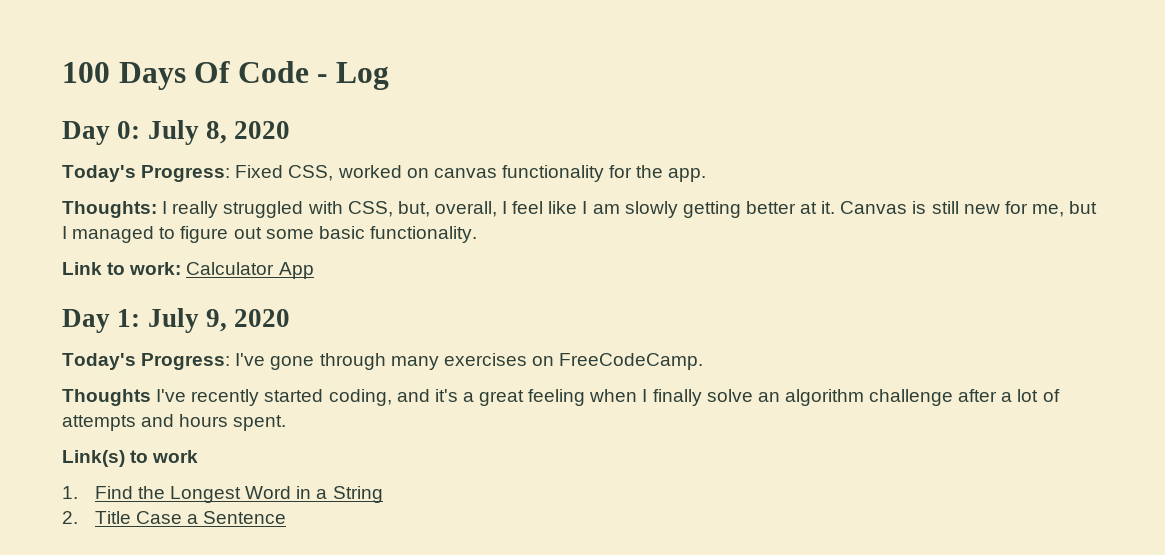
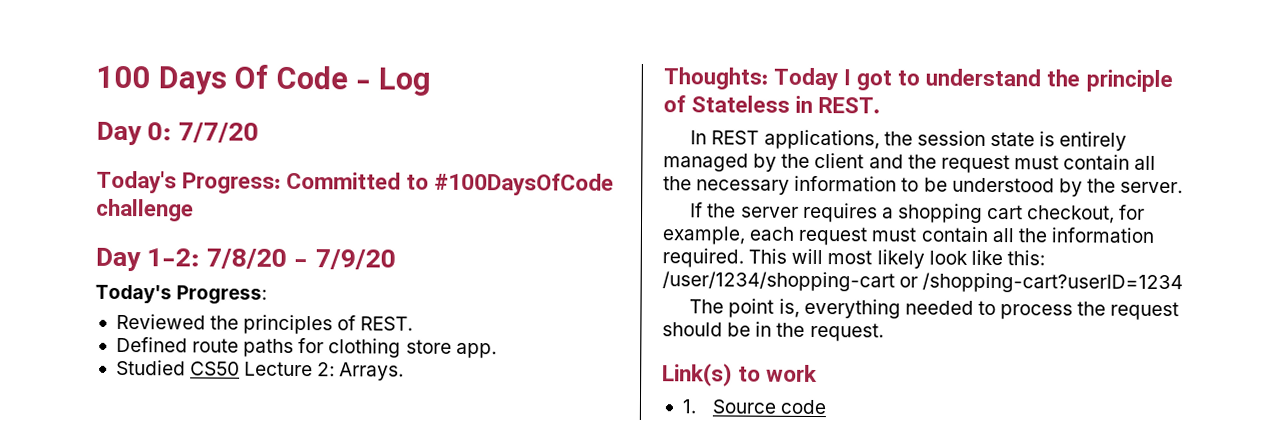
[147,120,291,145] [62,165,707,182] [62,201,1098,218] [62,226,477,243] [62,262,314,279] [62,308,291,333] [62,353,704,370] [62,389,1060,406] [62,414,287,431] [62,450,199,467] [62,486,383,503] [62,511,287,524] July 8, 2020 // Today's Progress: Fixed CSS, worked on canvas functionality for the app. // Thoughts: I really struggled with CSS, but, overall, I feel like I am slowly getting better at it. Canvas is still new for me, but I managed to figure out some basic functionality. // Link to work: Calculator App // Day 1: July 9, 2020 // Today's Progress: I've gone through many exercises on FreeCodeCamp. // Thoughts I've recently started coding, and it's a great feeling when I finally solve an algorithm challenge after a lot of attempts and hours spent. // Link(s) to work // 1. Find the Longest Word in a String // 2. Title Case a Sentence -> [178,122,260,143] [96,170,615,196] [96,198,194,222] [95,247,396,272] [95,284,268,305] [115,313,414,335] [115,336,497,359] [115,359,405,381] [663,67,1173,93] [663,95,881,114] [690,129,1128,151] [663,152,1157,174] [663,175,1184,197] [690,202,1146,224] [662,226,1154,246] [662,248,1045,269] [662,271,1184,294] [689,298,1180,321] [662,321,884,342] [662,363,819,387] [681,399,826,415] 7/7/20 // Today's Progress: Committed to #100DaysOfCode challenge // Day 1-2: 7/8/20 - 7/9/20 // Today's Progress: // Reviewed the principles of REST. // Defined route paths for clothing store app. // Studied CS50 Lecture 2: Arrays. // Thoughts: Today I got to understand the principle of Stateless in REST. // In REST applications, the session state is entirely managed by the client and the request must contain all the necessary information to be understood by the server. // If the server requires a shopping cart checkout, for example, each request must contain all the information required. This will most likely look like this: /user/1234/shopping-cart or /shopping-cart?userID=1234 // The point is, everything needed to process the request should be in the request. // Link(s) to work // 1. Source code

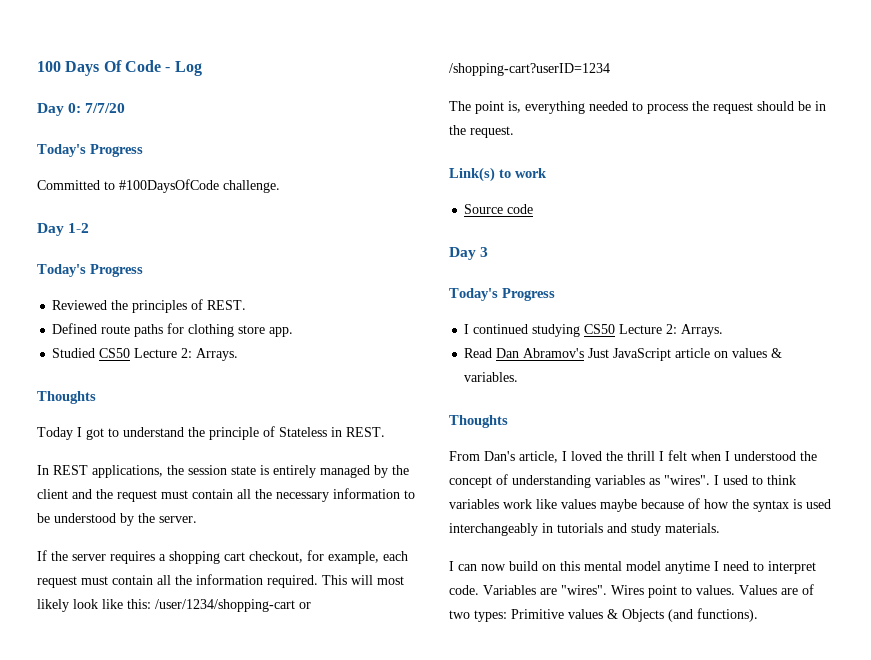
[182,172,282,194] Progress: -> [90,144,143,157] Progress //
[96,198,194,222] [95,247,396,272] [95,284,268,305] challenge // Day 1-2: 7/8/20 - 7/9/20 // Today's Progress: -> [223,180,280,193] [37,223,90,236] [37,264,143,277] challenge. // Day 1-2 // Today's Progress
[663,67,768,90] Thoughts: -> [37,391,96,404] Thoughts //
[681,399,696,414] 1. -> (547, 173) none
(826, 407) none -> [449,247,489,260] [449,288,555,301] [464,324,724,337] [464,348,783,361] [464,372,519,382] [449,415,508,428] [449,450,817,463] [449,474,796,488] [449,498,831,512] [449,523,720,536] [449,561,816,574] [449,584,814,598] [449,608,758,622] // Day 3 // Today's Progress // I continued studying CS50 Lecture 2: Arrays. // Read Dan Abramov's Just JavaScript article on values & variables. // Thoughts // From Dan's article, I loved the thrill I felt when I understood the concept of understanding variables as "wires". I used to think variables work like values maybe because of how the syntax is used interchangeably in tutorials and study materials. // I can now build on this mental model anytime I need to interpret code. Variables are "wires". Wires point to values. Values are of two types: Primitive values & Objects (and functions).

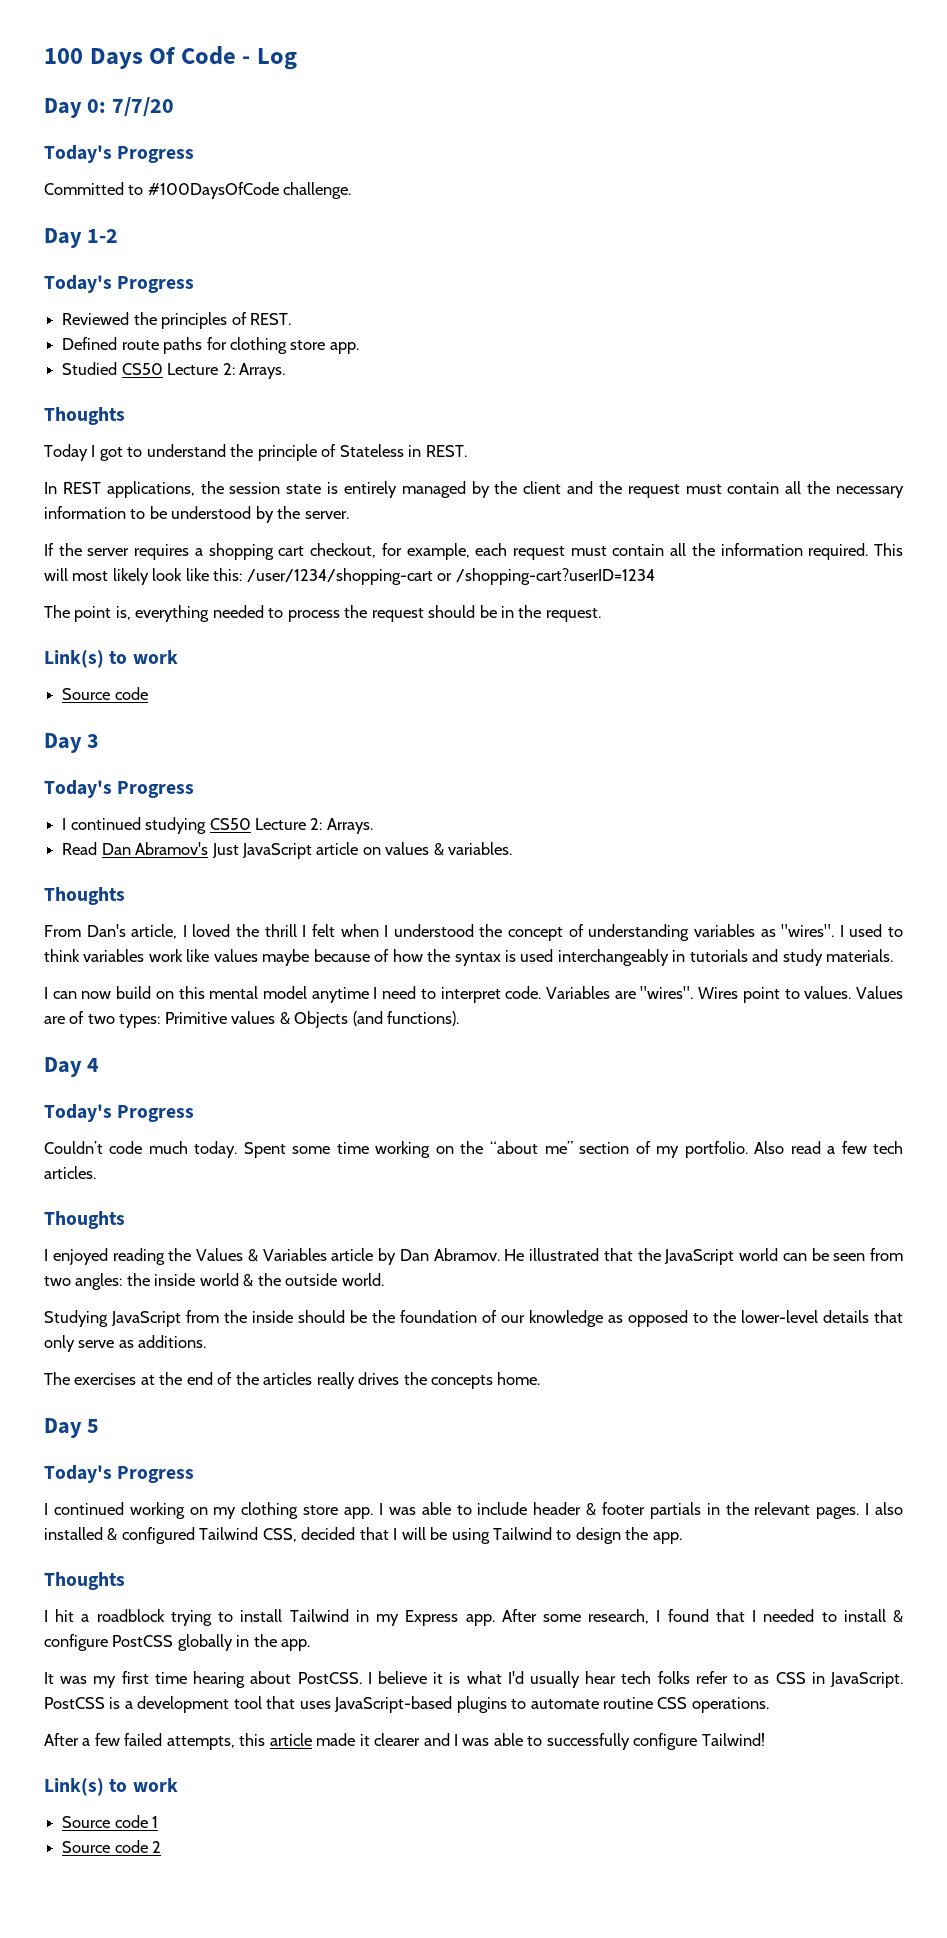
(758, 615) none -> [44,1057,99,1077] [44,1104,195,1122] [44,1141,904,1158] [44,1166,96,1179] [44,1211,125,1229] [44,1248,903,1265] [44,1273,384,1290] [44,1310,903,1327] [44,1335,207,1352] [44,1372,541,1389] [44,1418,99,1438] [44,1465,195,1483] [44,1502,904,1519] [44,1527,682,1544] [44,1572,125,1590] [44,1609,904,1626] [44,1634,311,1651] [44,1671,904,1688] [44,1696,769,1713] [44,1733,765,1750] [44,1778,178,1796] [62,1815,159,1828] [62,1840,162,1853] // Day 4 // Today's Progress // Couldn’t code much today. Spent some time working on the “about me” section of my portfolio. Also read a few tech articles. // Thoughts // I enjoyed reading the Values & Variables article by Dan Abramov. He illustrated that the JavaScript world can be seen from two angles: the inside world & the outside world. // Studying JavaScript from the inside should be the foundation of our knowledge as opposed to the lower-level details that only serve as additions. // The exercises at the end of the articles really drives the concepts home. // Day 5 // Today's Progress // I continued working on my clothing store app. I was able to include header & footer partials in the relevant pages. I also installed & configured Tailwind CSS, decided that I will be using Tailwind to design the app. // Thoughts // I hit a roadblock trying to install Tailwind in my Express app. After some research, I found that I needed to install & configure PostCSS globally in the app. // It was my first time hearing about PostCSS. I believe it is what I'd usually hear tech folks refer to as CSS in JavaScript. PostCSS is a development tool that uses JavaScript-based plugins to automate routine CSS operations. // After a few failed attempts, this article made it clearer and I was able to successfully configure Tailwind! // Link(s) to work // Source code 1 // Source code 2

